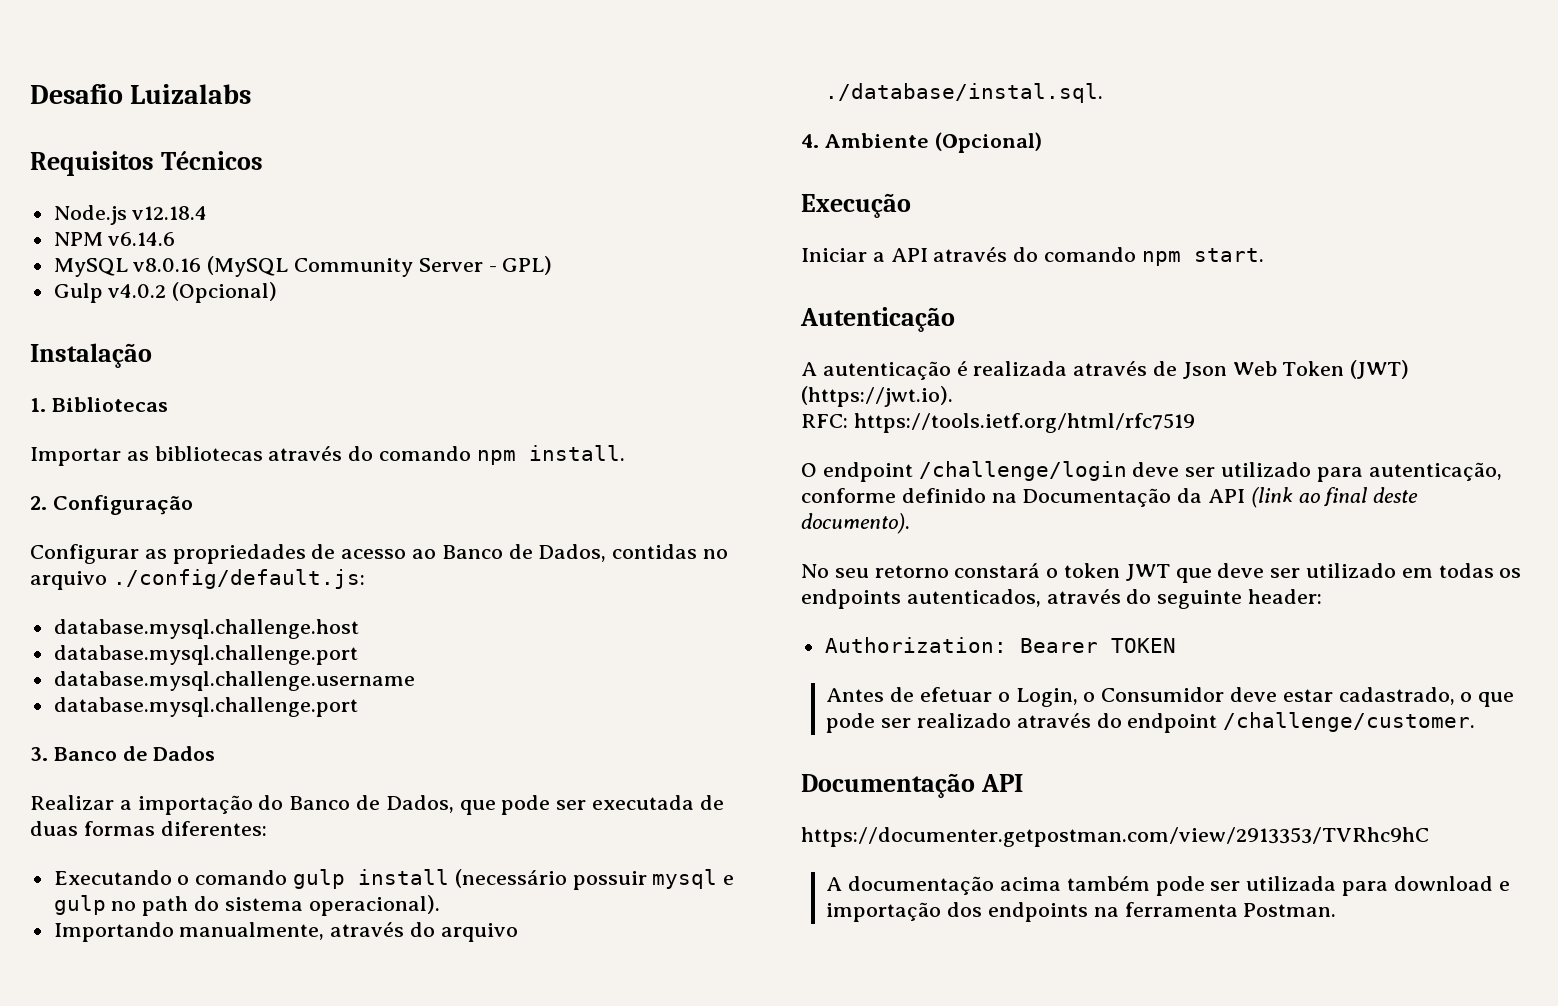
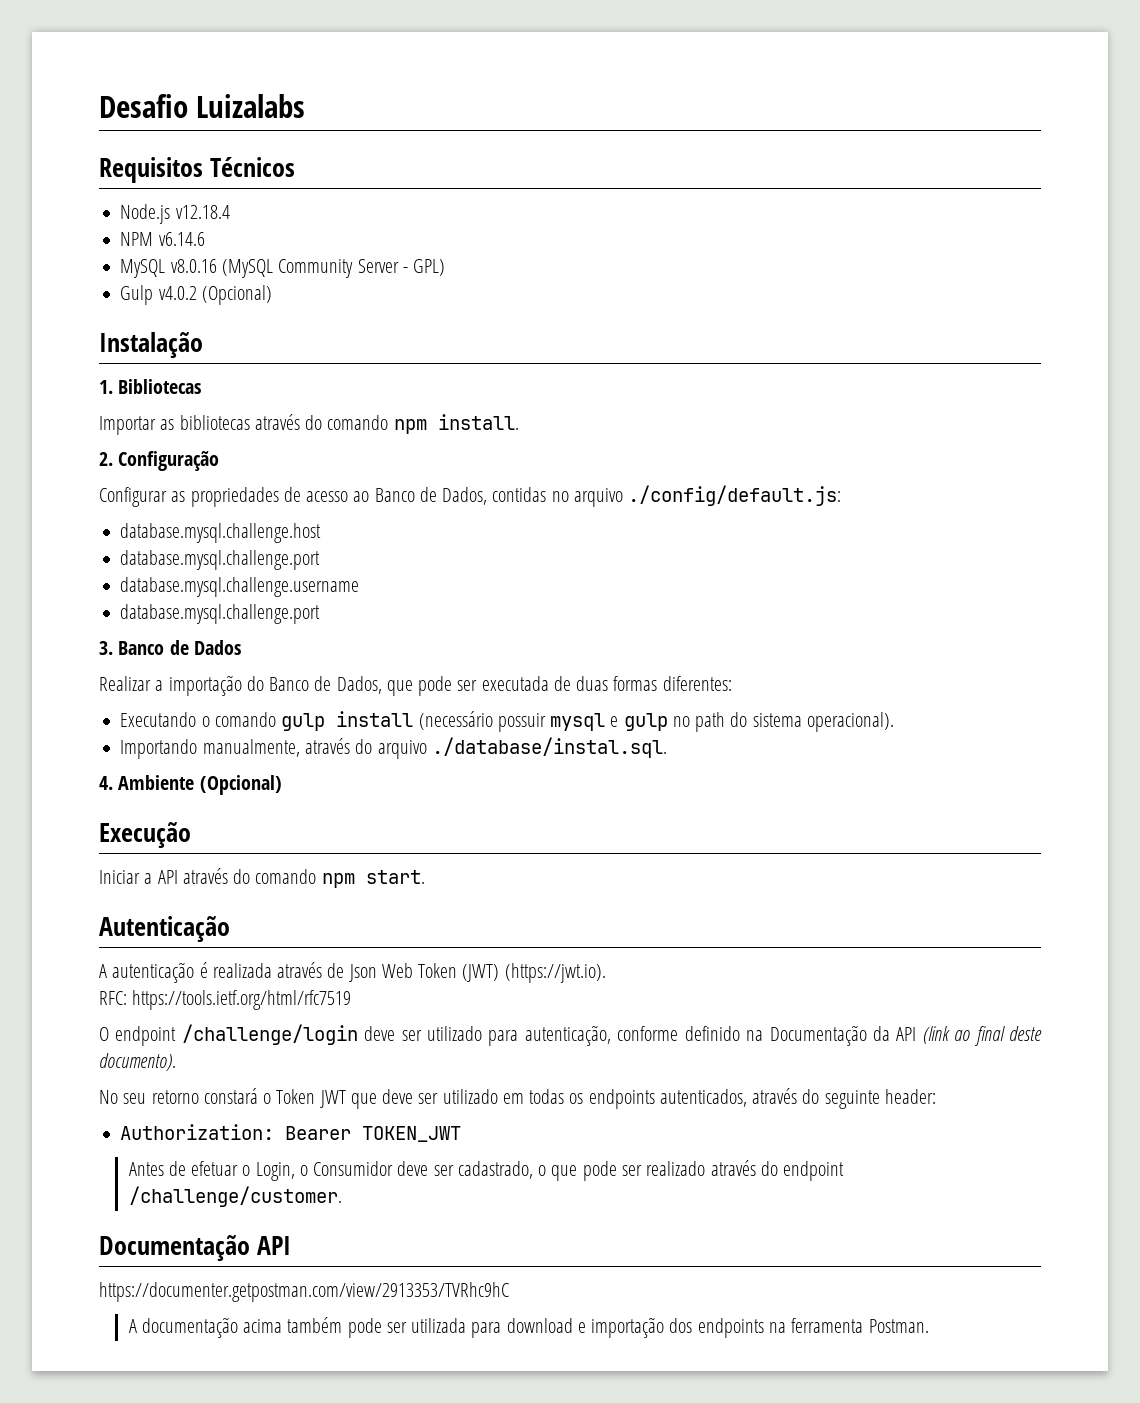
[1064,563,1121,578] token -> [276,1089,316,1104] Token
[1110,638,1176,653] TOKEN -> [362,1126,462,1142] TOKEN_JWT
[1282,689,1333,702] estar -> [433,1165,454,1176] ser

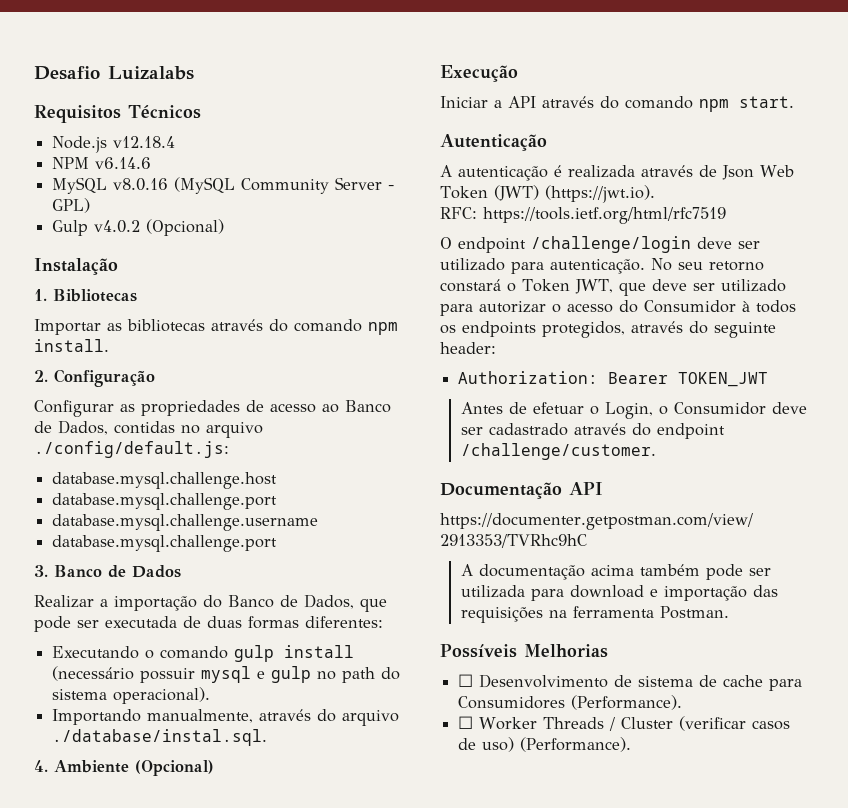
[524,1025,1042,1046] [99,1053,176,1071] autenticação, conforme definido na Documentação da API (link ao final deste documento). // -> [550,259,645,274] autenticação.
[319,1090,346,1108] JWT -> [574,279,613,294] JWT,
[502,1089,565,1104] em todas -> [440,300,796,316] para autorizar o acesso do Consumidor à todos
[659,1089,747,1107] autenticados, -> [542,321,625,338] protegidos,
[457,1161,706,1181] cadastrado, o que pode ser realizado -> [488,423,568,436] cadastrado
[669,1318,764,1338] dos endpoints -> [752,585,778,597] [460,607,543,623] das requisições
(929, 1326) none -> [440,644,608,658] [458,674,803,691] [458,695,683,710] [458,716,791,731] [458,737,632,752] // Possíveis Melhorias // ☐ Desenvolvimento de sistema de cache para Consumidores (Performance). // ☐ Worker Threads / Cluster (verificar casos de uso) (Performance).

